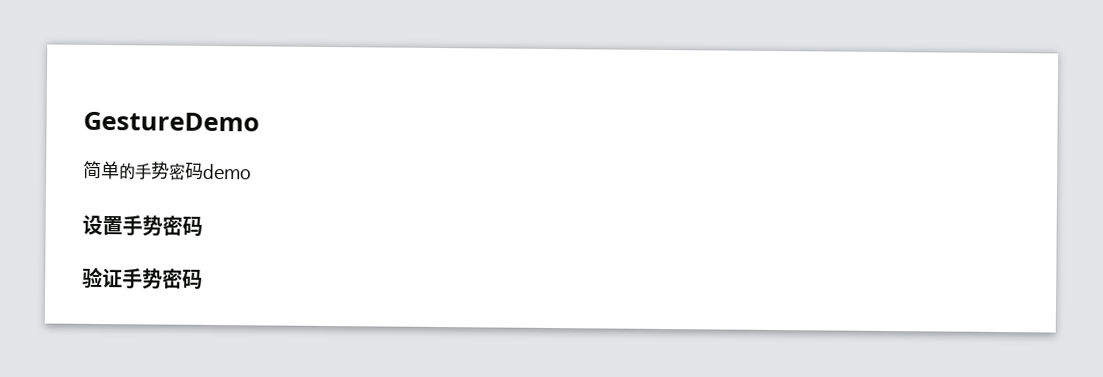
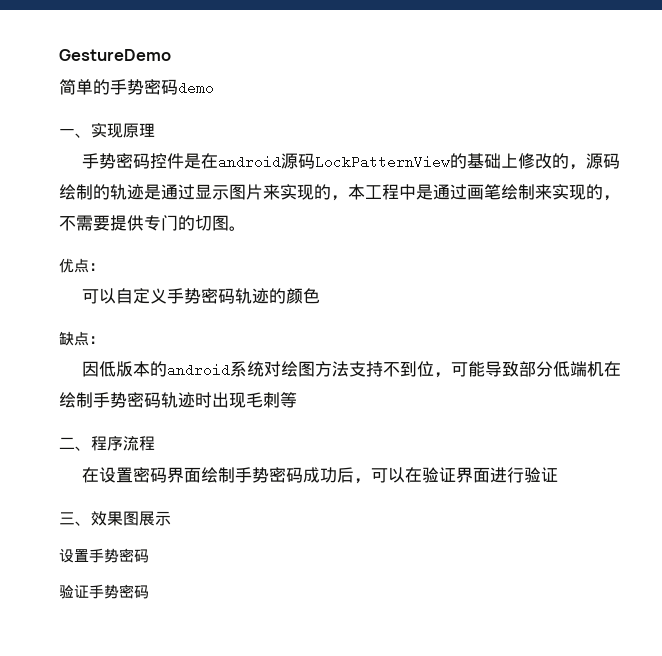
(251, 171) none -> [59,122,155,138] [81,153,620,170] [59,184,620,201] [59,215,246,231] [59,258,104,273] [81,288,320,304] [59,331,104,346] [81,361,621,378] [59,392,297,408] [59,436,155,451] [81,467,558,484] [59,511,171,526] // 一、实现原理 // 手势密码控件是在android源码LockPatternView的基础上修改的，源码绘制的轨迹是通过显示图片来实现的，本工程中是通过画笔绘制来实现的，不需要提供专门的切图。 // 优点： // 可以自定义手势密码轨迹的颜色 // 缺点： // 因低版本的android系统对绘图方法支持不到位，可能导致部分低端机在绘制手势密码轨迹时出现毛刺等 // 二、程序流程 // 在设置密码界面绘制手势密码成功后，可以在验证界面进行验证 // 三、效果图展示

